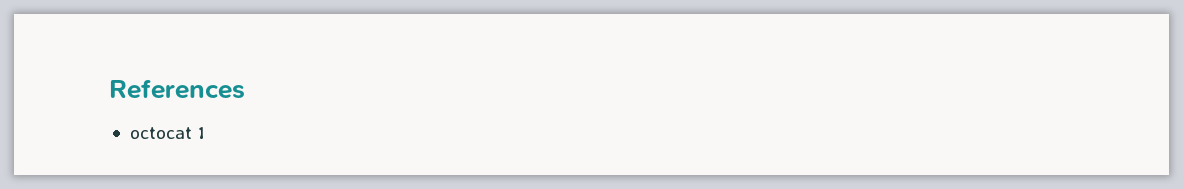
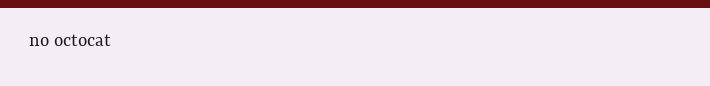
[109,79,245,99] [129,127,206,139] References // octocat 1 -> [29,34,112,46] no octocat

